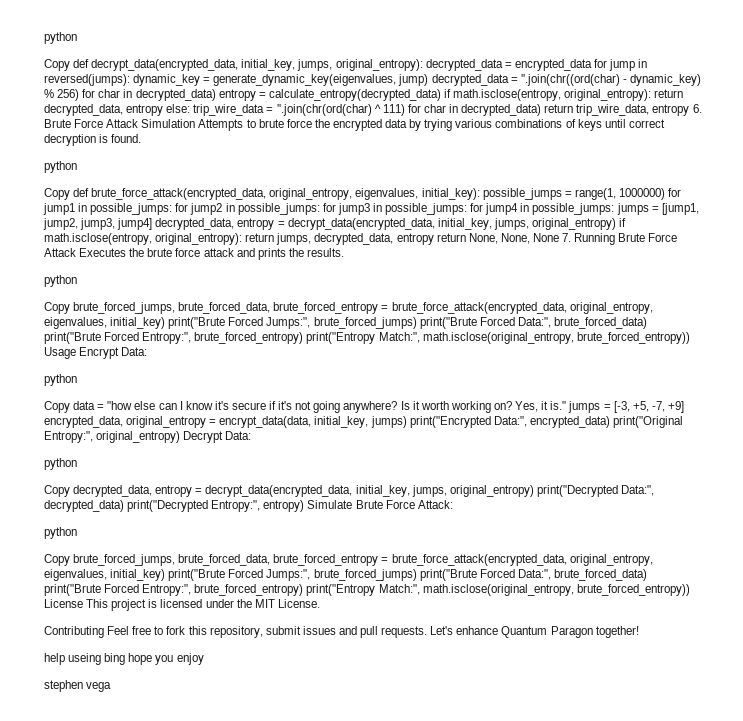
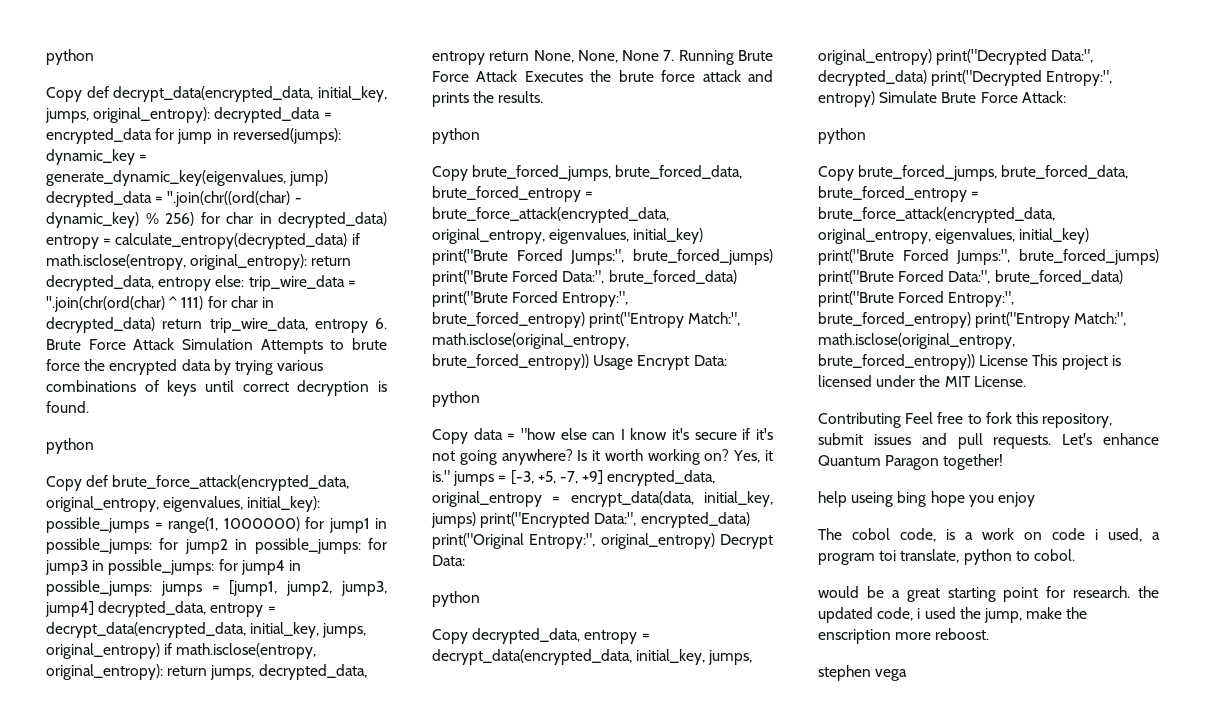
(204, 659) none -> [818,528,1160,542] [818,549,1075,565] [818,586,1159,602] [818,607,1088,623] [818,628,990,644] // The cobol code, is a work on code i used, a program toi translate, python to cobol. // would be a great starting point for research. the updated code, i used the jump, make the enscription more reboost.

